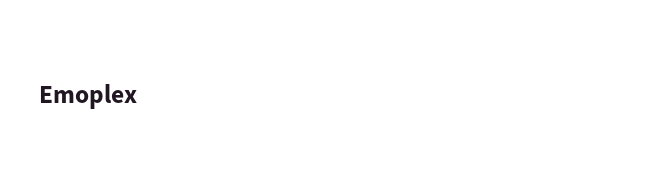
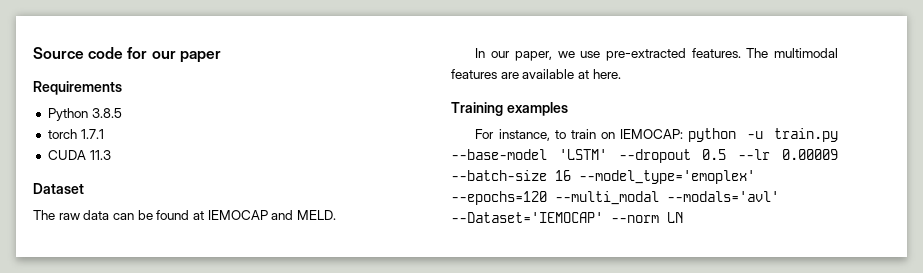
[39,84,137,109] Emoplex -> [33,47,221,63] [33,81,122,95] [47,108,122,121] [47,129,104,139] [47,150,111,160] [33,183,84,194] [33,210,336,220] [475,48,838,61] [451,69,621,79] [451,102,568,116] [475,128,838,142] [451,149,838,163] [451,170,755,184] [451,191,779,205] [451,212,683,223] Source code for our paper // Requirements // Python 3.8.5 // torch 1.7.1 // CUDA 11.3 // Dataset // The raw data can be found at IEMOCAP and MELD. // In our paper, we use pre-extracted features. The multimodal features are available at here. // Training examples // For instance, to train on IEMOCAP: python -u train.py --base-model 'LSTM' --dropout 0.5 --lr 0.00009 --batch-size 16 --model_type='emoplex' --epochs=120 --multi_modal --modals='avl' --Dataset='IEMOCAP' --norm LN

